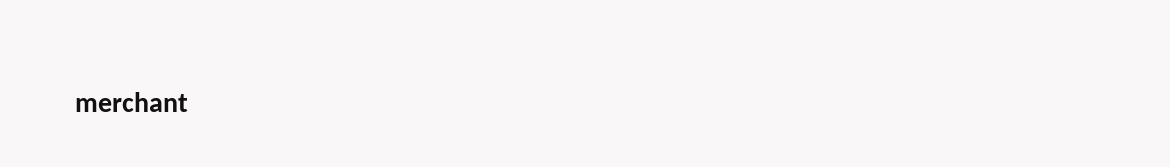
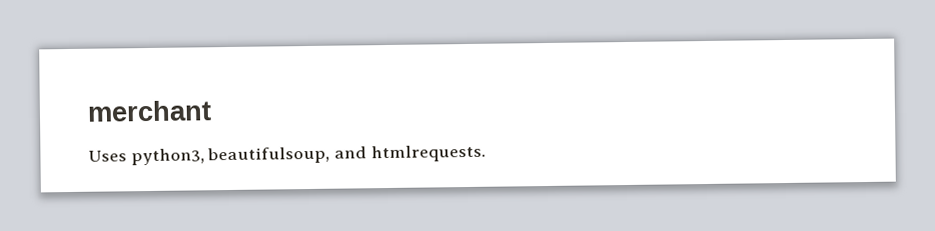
(188, 102) none -> [88,144,486,166] // Uses python3, beautifulsoup, and htmlrequests.

